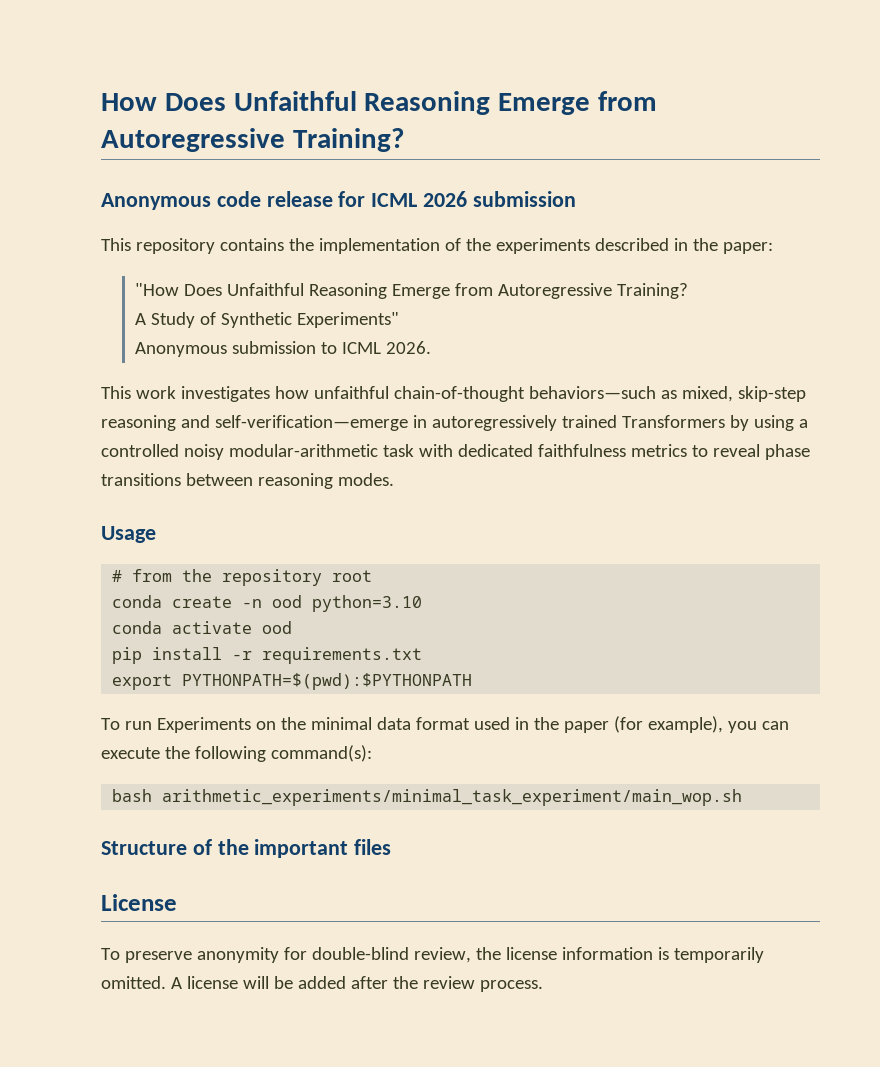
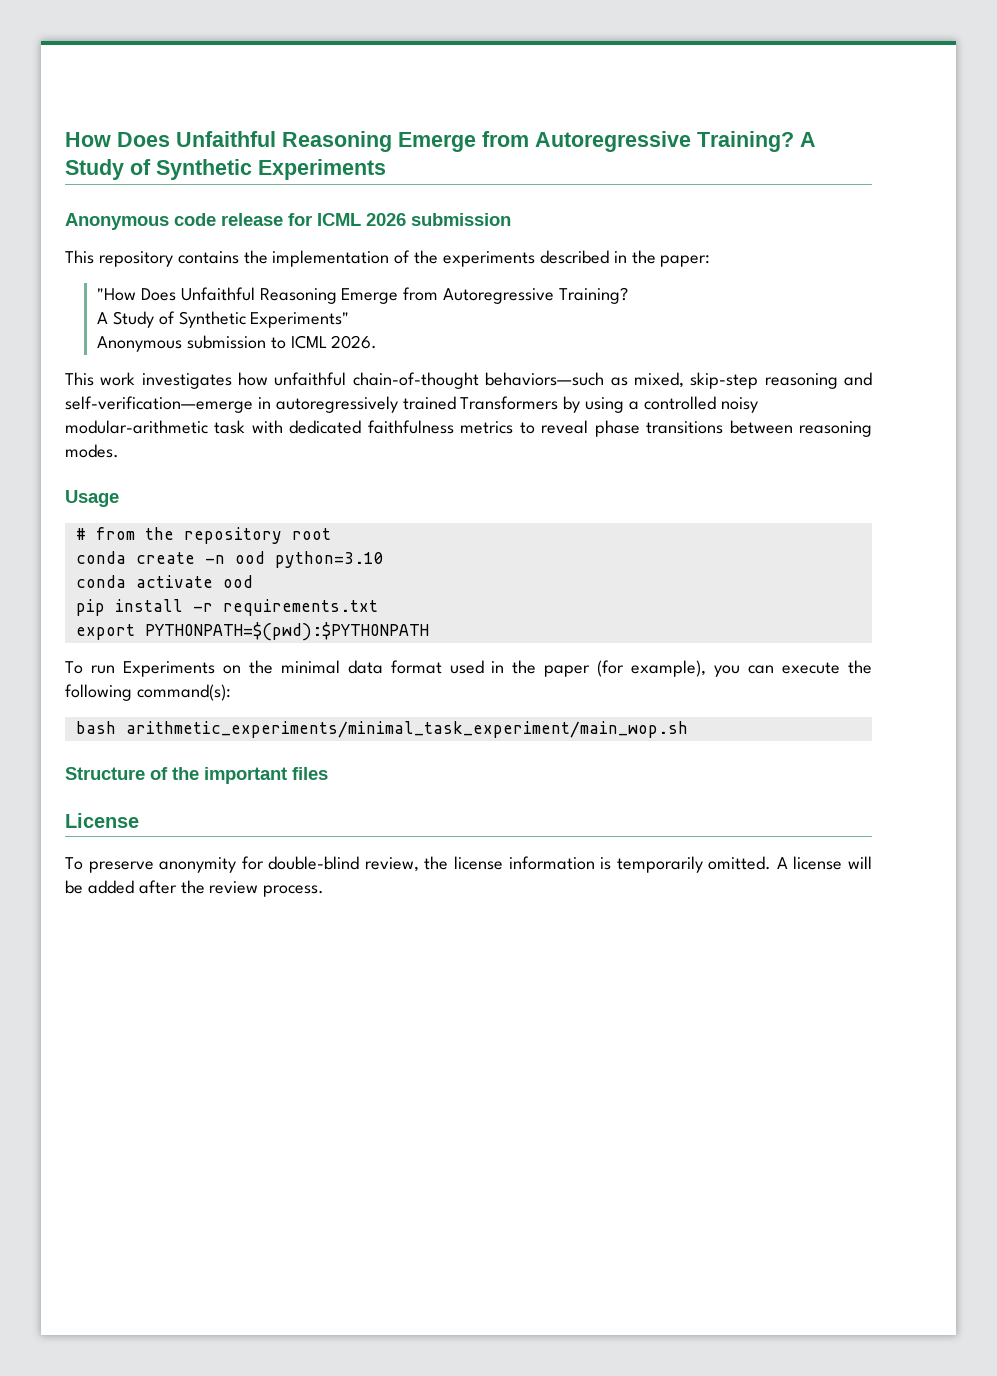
(404, 140) none -> [800,132,816,147] [65,159,386,180] A Study of Synthetic Experiments

